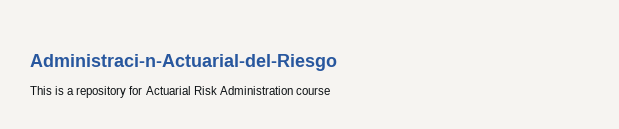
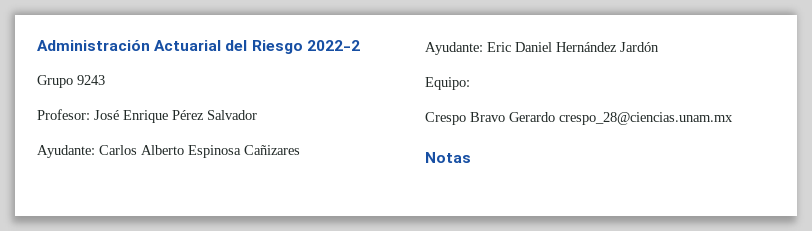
[30,54,337,71] [30,86,330,98] Administraci-n-Actuarial-del-Riesgo // This is a repository for Actuarial Risk Administration course -> [37,40,360,54] [37,75,105,88] [37,109,257,123] [37,145,300,158] [425,42,659,55] [425,77,470,90] [425,112,733,125] [425,152,471,163] Administración Actuarial del Riesgo 2022-2 // Grupo 9243 // Profesor: José Enrique Pérez Salvador // Ayudante: Carlos Alberto Espinosa Cañizares // Ayudante: Eric Daniel Hernández Jardón // Equipo: // Crespo Bravo Gerardo crespo_28@ciencias.unam.mx // Notas

